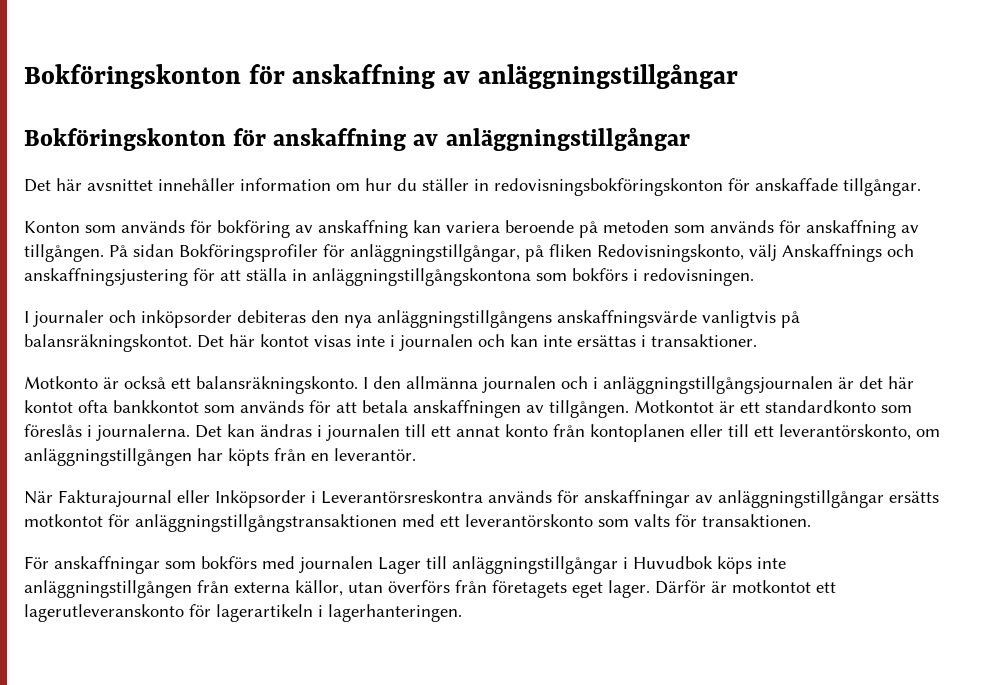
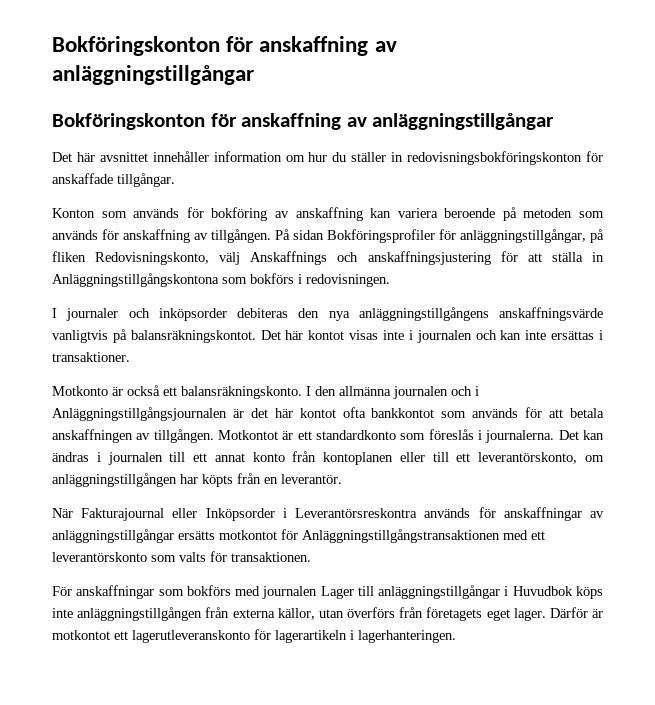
[312,268,531,286] anläggningstillgångskontona -> [52,273,219,287] Anläggningstillgångskontona
[603,376,833,394] anläggningstillgångsjournalen -> [52,407,227,421] Anläggningstillgångsjournalen
[135,514,397,532] anläggningstillgångstransaktionen -> [302,529,500,543] Anläggningstillgångstransaktionen

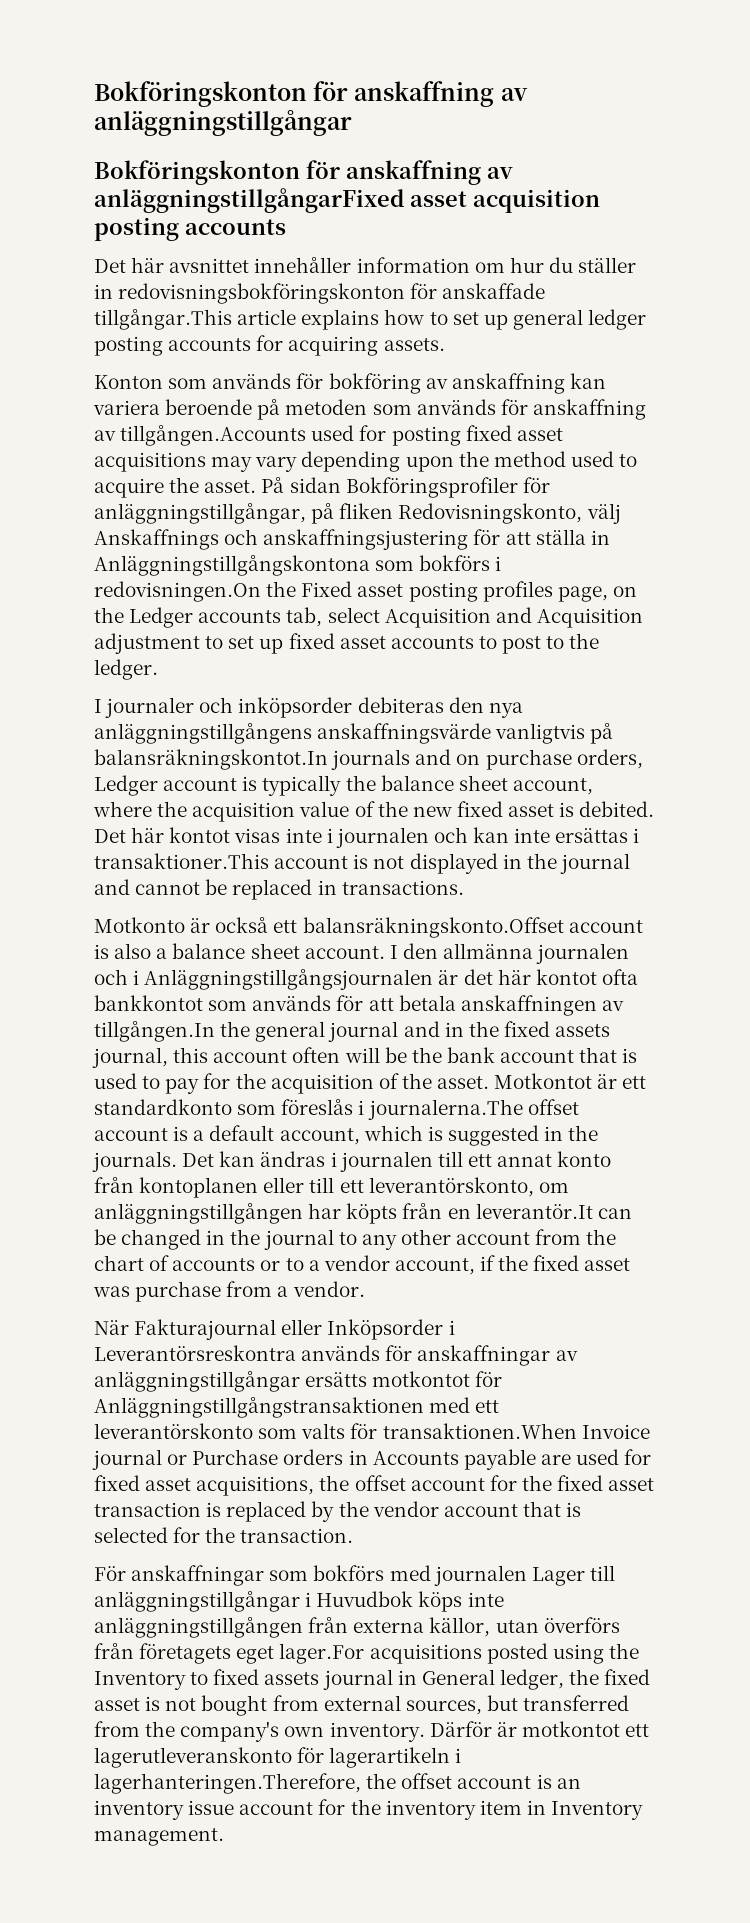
[372,113,555,130] anläggningstillgångar -> [94,188,600,213] [94,217,286,241] anläggningstillgångarFixed asset acquisition posting accounts
[117,173,175,187] tillgångar. -> [94,309,647,330] [94,335,445,356] tillgångar.This article explains how to set up general ledger posting accounts for acquiring assets.
[211,229,271,243] tillgången. -> [120,425,563,446] [94,451,638,472] [94,477,257,498] tillgången.Accounts used for posting fixed asset acquisitions may vary depending upon the method used to acquire the asset.
[306,274,390,287] redovisningen. -> [94,581,637,602] [94,607,643,628] [94,633,600,654] [94,659,158,680] redovisningen.On the Fixed asset posting profiles page, on the Ledger accounts tab, select Acquisition and Acquisition adjustment to set up fixed asset accounts to post to the ledger.
[130,330,256,343] balansräkningskontot. -> [94,749,643,770] [94,775,593,796] [93,801,655,822] balansräkningskontot.In journals and on purchase orders, Ledger account is typically the balance sheet account, where the acquisition value of the new fixed asset is debited.
[52,352,130,362] [52,385,302,399] transaktioner. // Motkonto är också ett balansräkningskonto. -> [94,853,630,874] [94,879,464,900] [94,917,643,938] [94,943,385,959] transaktioner.This account is not displayed in the journal and cannot be replaced in transactions. // Motkonto är också ett balansräkningskonto.Offset account is also a balance sheet account.
[153,429,214,443] tillgången. -> [94,1021,611,1042] [92,1047,638,1068] [94,1073,490,1094] tillgången.In the general journal and in the fixed assets journal, this account often will be the bank account that is used to pay for the acquisition of the asset.
[485,430,555,443] journalerna. -> [367,1099,579,1120] [94,1125,599,1146] [92,1151,177,1172] journalerna.The offset account is a default account, which is suggested in the journals.
[281,474,342,484] leverantör. -> [475,1203,632,1219] [94,1229,617,1250] [94,1255,631,1275] [93,1281,365,1302] leverantör.It can be changed in the journal to any other account from the chart of accounts or to a vendor account, if the fixed asset was purchase from a vendor.
[231,552,311,562] transaktionen. -> [382,1423,650,1439] [92,1449,652,1470] [94,1475,655,1496] [94,1501,582,1522] [94,1527,354,1543] transaktionen.When Invoice journal or Purchase orders in Accounts payable are used for fixed asset acquisitions, the offset account for the fixed asset transaction is replaced by the vendor account that is selected for the transaction.
[513,608,546,621] lager. -> [279,1643,639,1664] [94,1669,651,1690] [94,1695,630,1716] [94,1721,425,1742] lager.For acquisitions posted using the Inventory to fixed assets journal in General ledger, the fixed asset is not bought from external sources, but transferred from the company's own inventory.
[358,630,456,643] lagerhanteringen. -> [94,1773,581,1794] [94,1799,644,1820] [94,1828,224,1846] lagerhanteringen.Therefore, the offset account is an inventory issue account for the inventory item in Inventory management.

